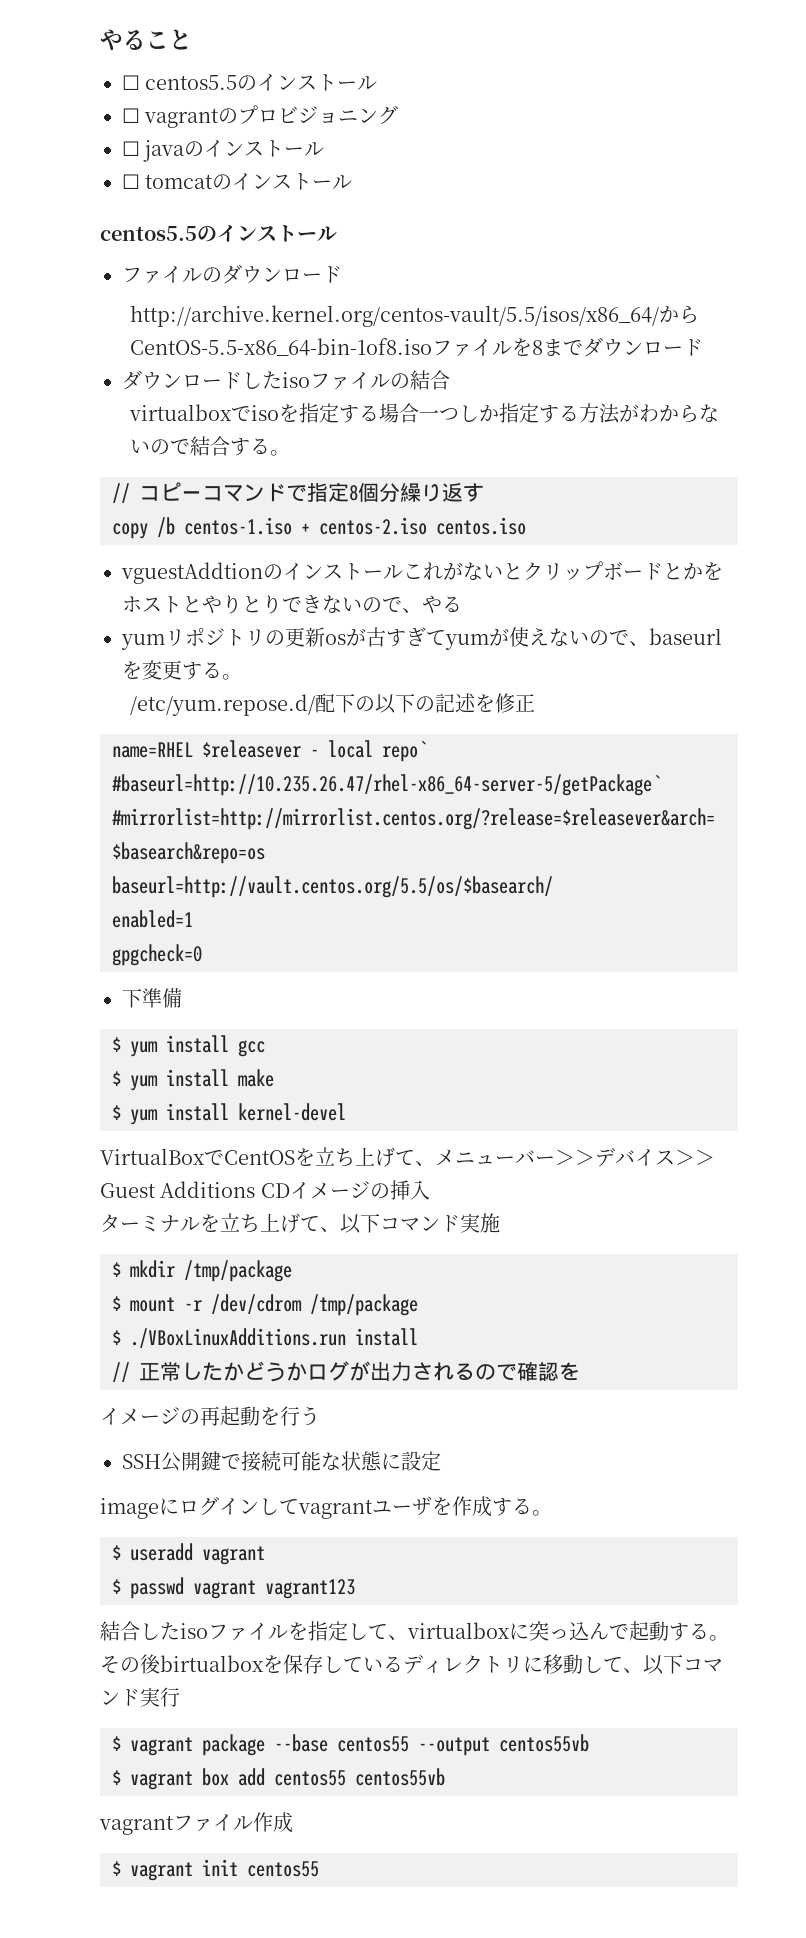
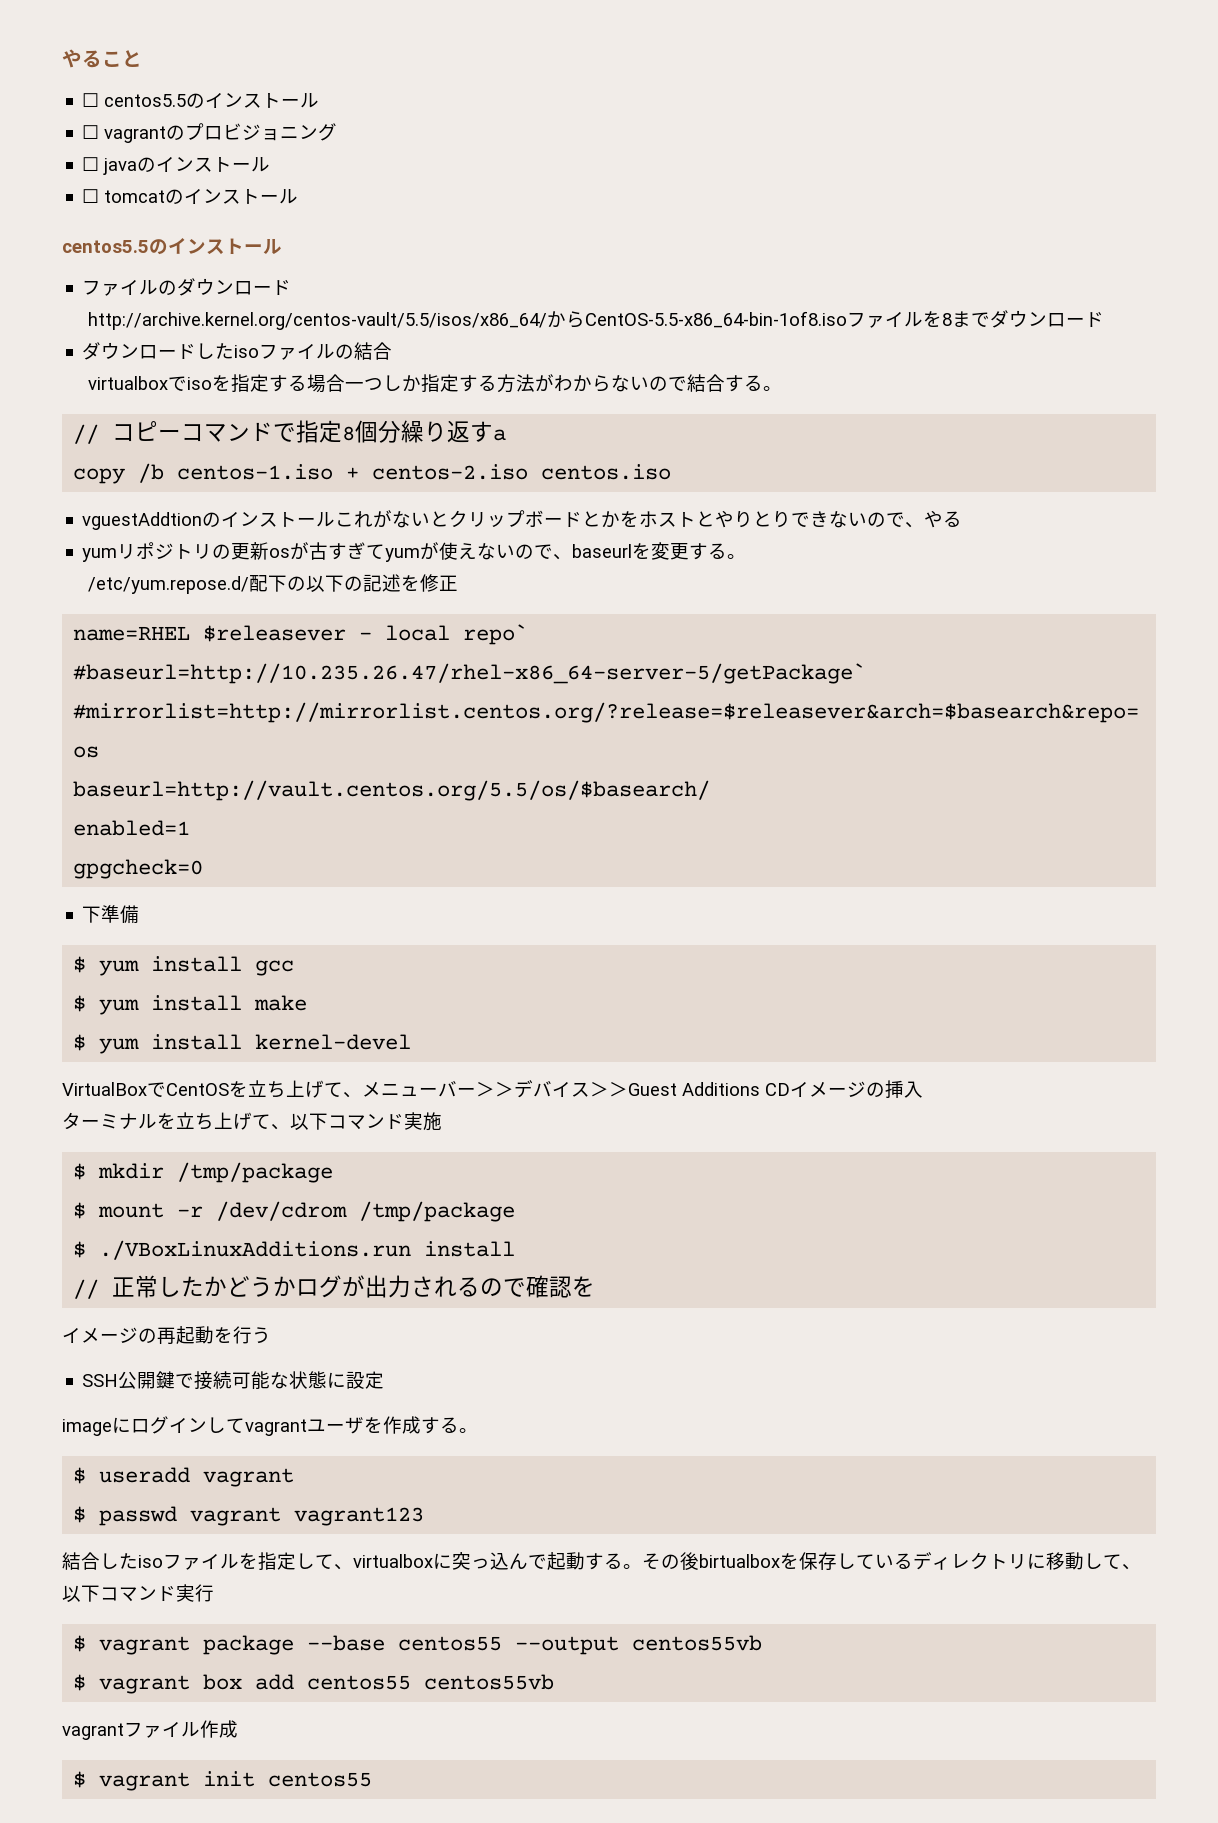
(484, 492) none -> [493,429,507,441] a

